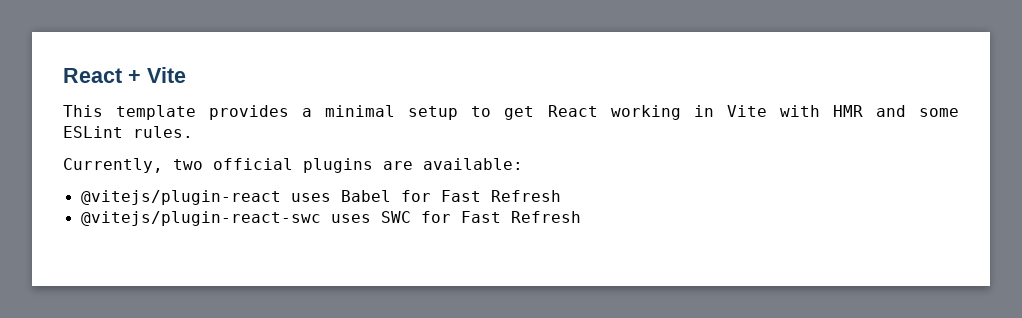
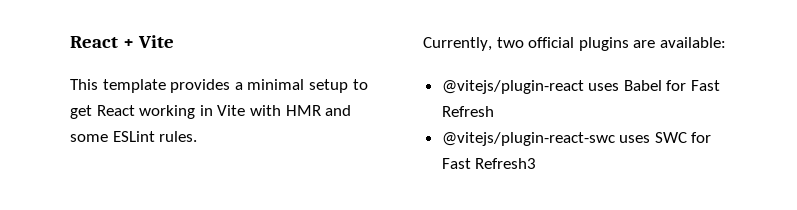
[510,211,581,223] Refresh -> [475,158,537,169] Refresh3

